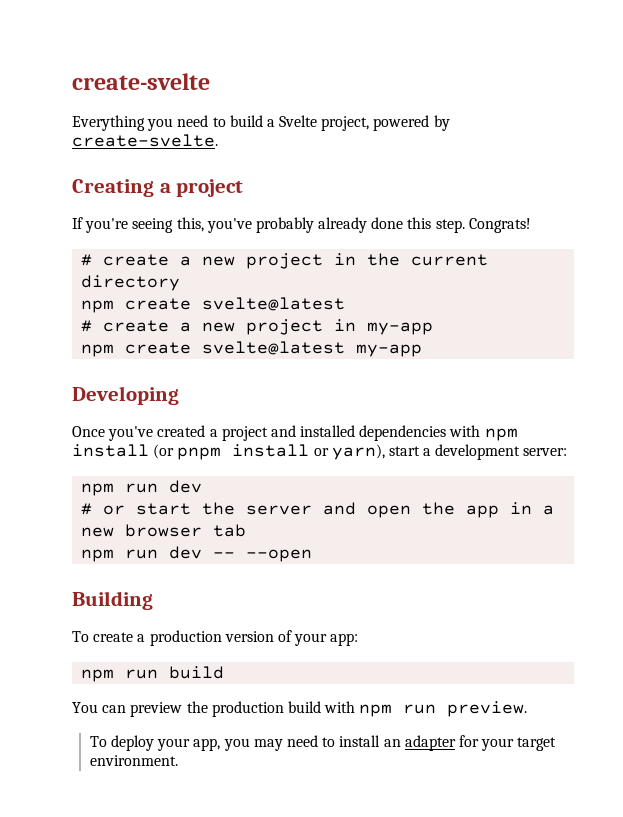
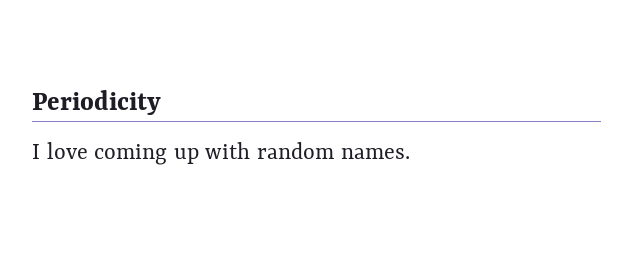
[72,73,210,90] [72,115,450,131] [72,134,218,147] [72,179,244,197] [72,217,531,233] [81,253,489,269] [81,275,181,291] [81,297,346,313] [81,319,434,335] [81,341,423,357] [72,386,179,405] [72,425,518,441] [72,444,568,460] [81,480,203,496] [81,502,555,518] [81,524,247,537] [81,546,313,562] [72,591,153,610] [72,630,359,646] [81,666,225,682] [72,701,528,717] [89,735,557,751] [89,755,178,766] create-svelte // Everything you need to build a Svelte project, powered by create-svelte. // Creating a project // If you're seeing this, you've probably already done this step. Congrats! // # create a new project in the current directory // npm create svelte@latest // # create a new project in my-app // npm create svelte@latest my-app // Developing // Once you've created a project and installed dependencies with npm install (or pnpm install or yarn), start a development server: // npm run dev // # or start the server and open the app in a new browser tab // npm run dev -- --open // Building // To create a production version of your app: // npm run build // You can preview the production build with npm run preview. // To deploy your app, you may need to install an adapter for your target environment. -> [32,90,161,115] [32,142,410,165] Periodicity // I love coming up with random names.

